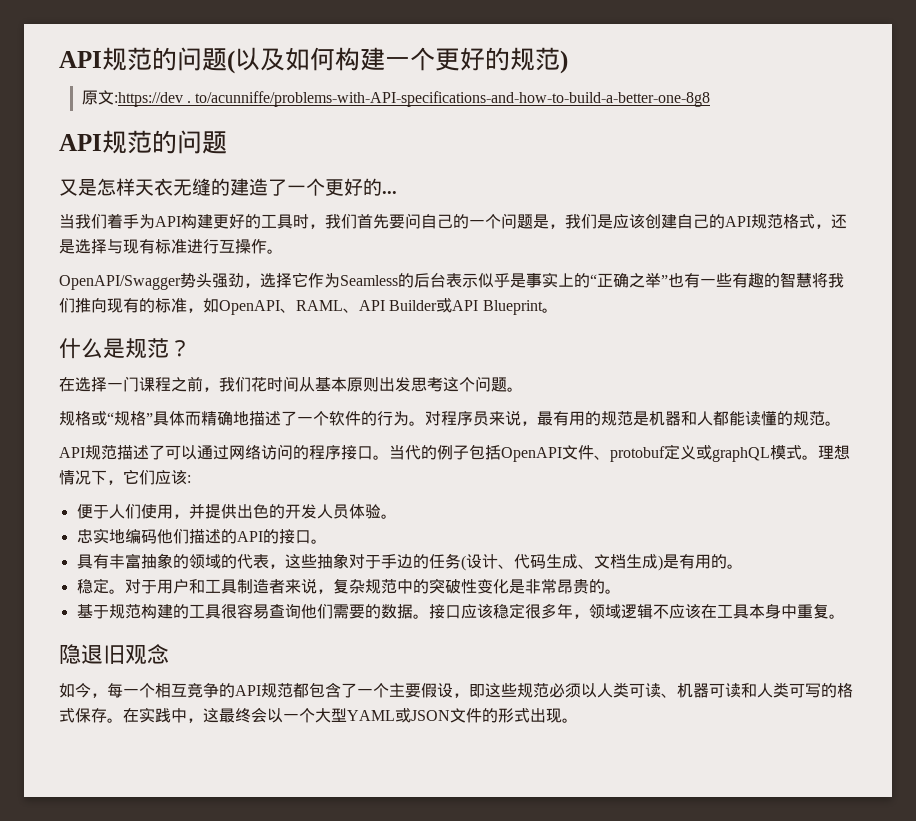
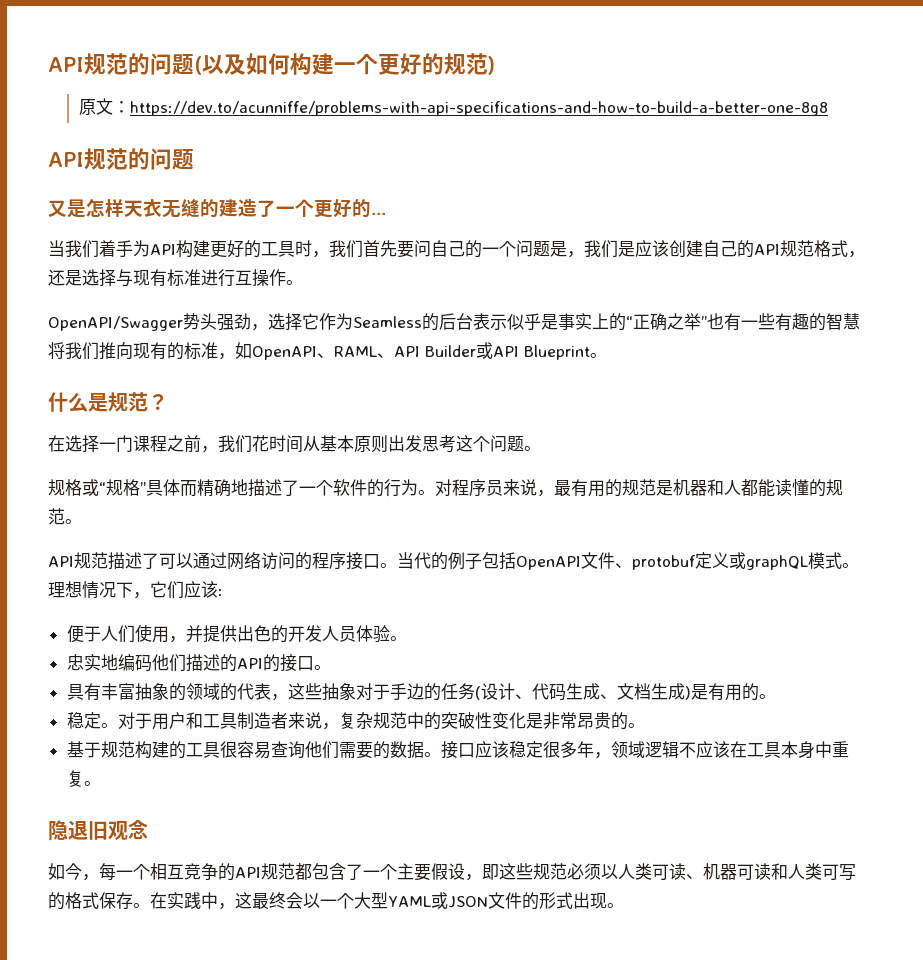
[113,91,711,107] :https://dev . to/acunniffe/problems-with-API-specifications-and-how-to-build-a-better-one-8g8 -> [112,101,828,116] ：https://dev.to/acunniffe/problems-with-api-specifications-and-how-to-build-a-better-one-8g8

